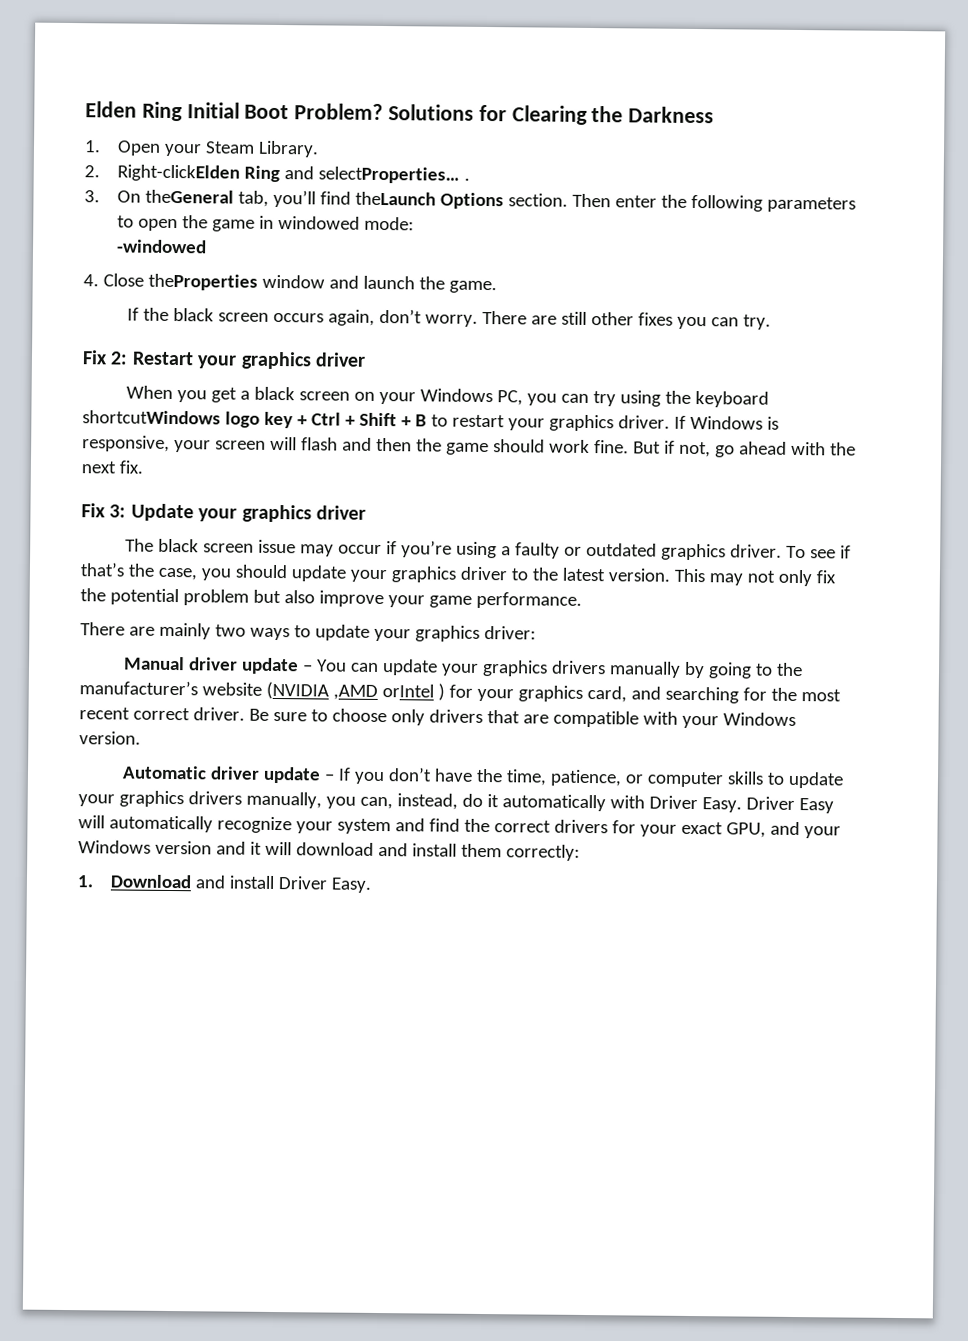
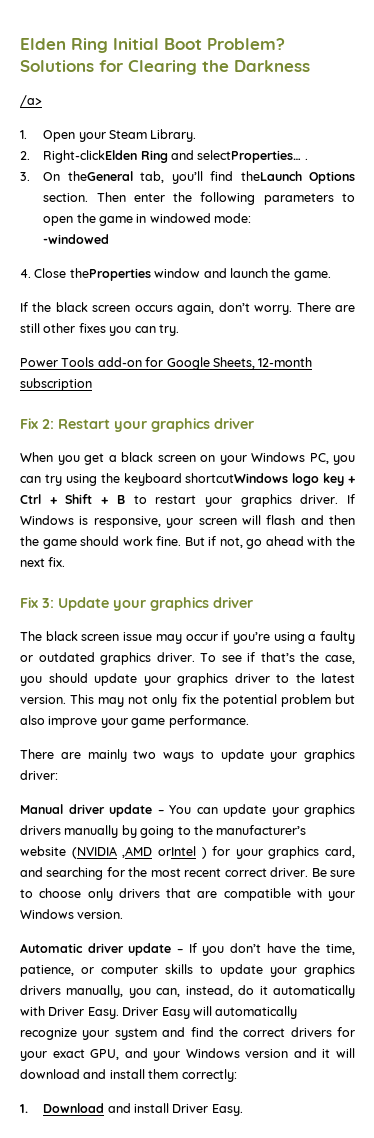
(715, 115) none -> [20,95,42,107] // /a>
(771, 322) none -> [20,357,313,370] [20,378,92,391] // Power Tools add-on for Google Sheets, 12-month subscription

